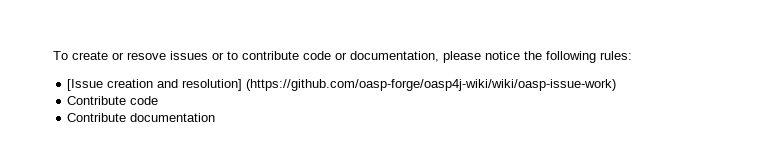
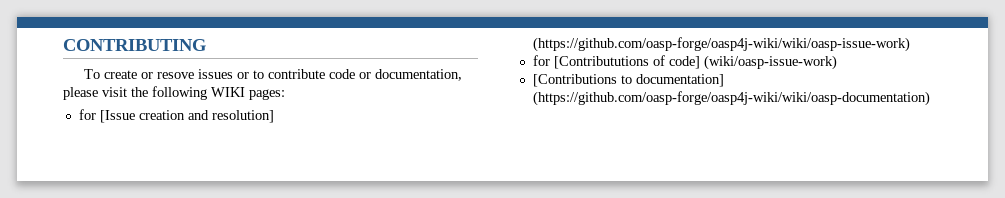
(53, 55) none -> [63,39,206,51] CONTRIBUTING //
[485,51,520,60] notice -> [102,87,127,97] visit
[600,51,632,60] rules: // -> [211,87,285,100] [78,109,96,120] WIKI pages: // for
[67,96,159,105] [67,113,216,122] Contribute code // Contribute documentation -> [532,55,837,70] [532,74,724,87] [532,91,930,106] for [Contribututions of code] (wiki/oasp-issue-work) // [Contributions to documentation] (https://github.com/oasp-forge/oasp4j-wiki/wiki/oasp-documentation)

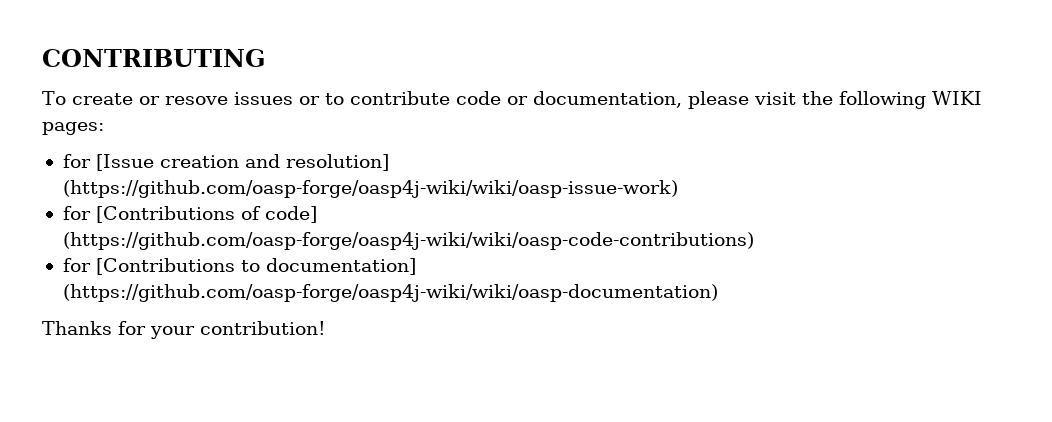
[553,56,649,69] [Contribututions -> [95,206,235,223] [Contributions
[703,55,837,70] (wiki/oasp-issue-work) // -> [62,232,754,250] [62,258,91,272] (https://github.com/oasp-forge/oasp4j-wiki/wiki/oasp-code-contributions) // for
(930, 98) none -> [42,321,326,339] // Thanks for your contribution!

